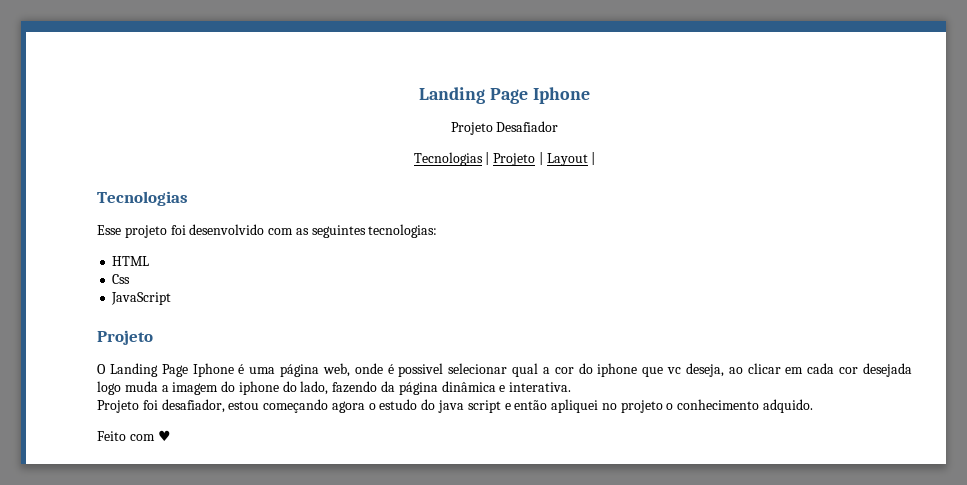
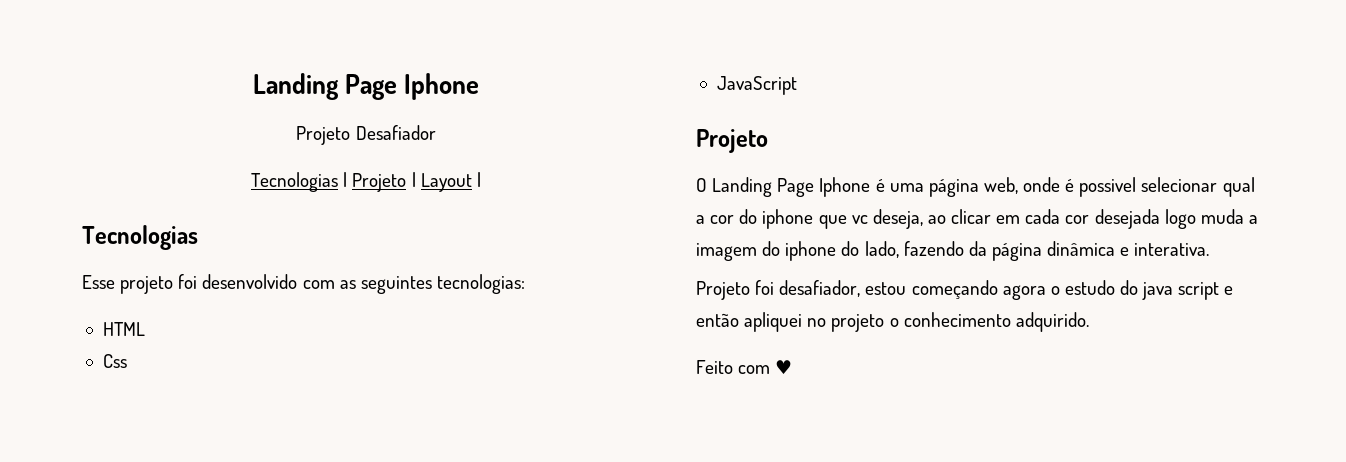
[763,399,814,413] adquido. -> [1015,312,1089,332] adquirido.

